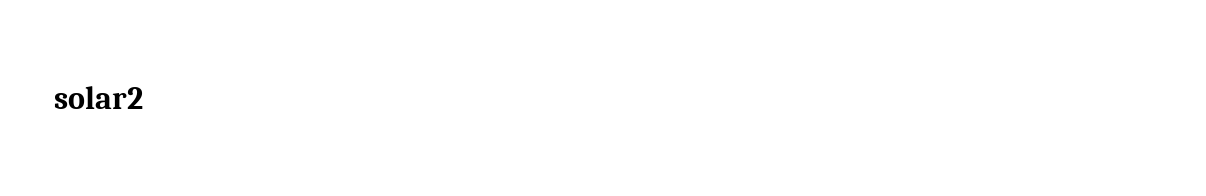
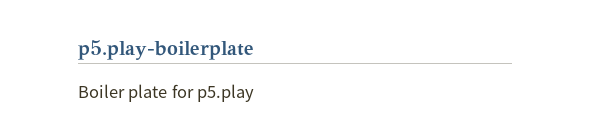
[54,86,143,109] solar2 -> [78,40,254,60] [78,84,255,102] p5.play-boilerplate // Boiler plate for p5.play

